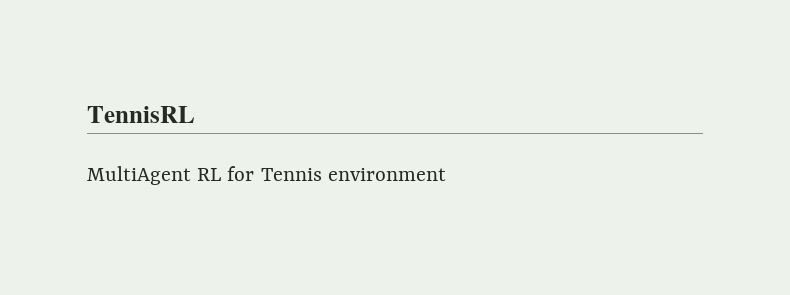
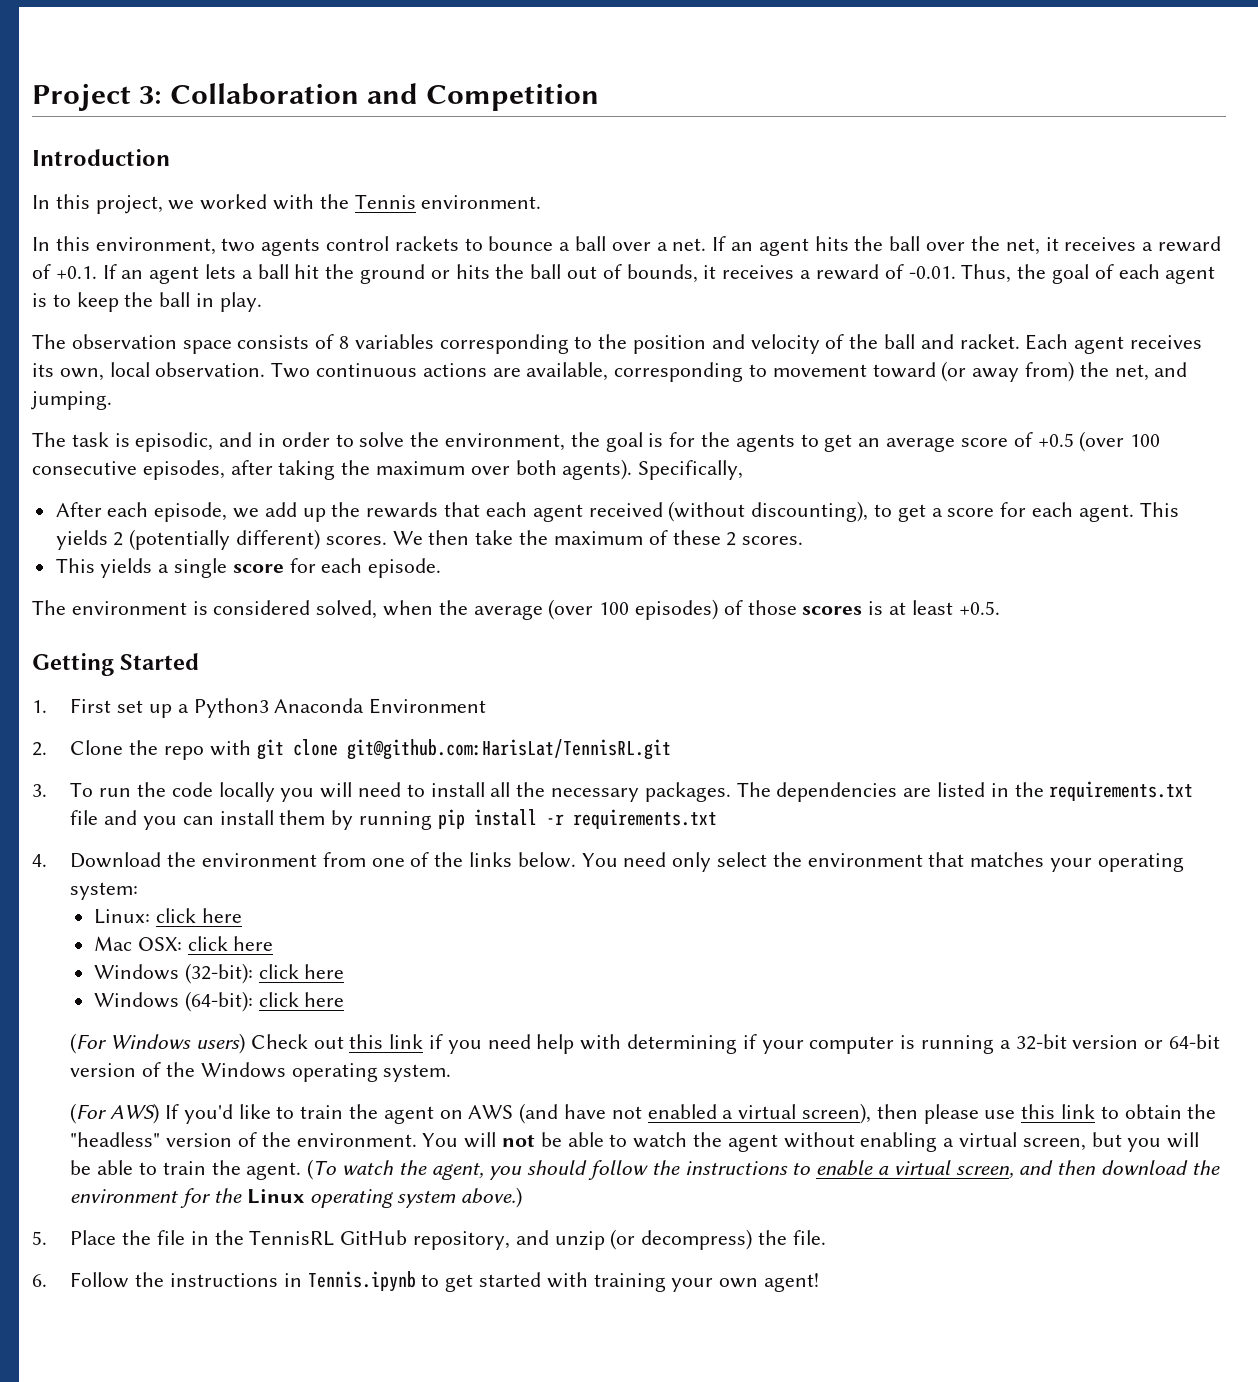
[87,106,195,123] [87,166,446,185] TennisRL // MultiAgent RL for Tennis environment -> [32,83,600,111] [32,149,170,166] [32,194,542,214] [32,236,1221,256] [32,264,1216,284] [32,292,262,312] [32,334,1203,354] [32,361,1188,382] [31,391,112,410] [32,431,1161,452] [32,459,744,480] [55,501,1179,522] [55,529,804,550] [55,558,442,578] [32,599,1000,620] [32,653,200,676] [32,698,487,718] [32,739,671,760] [32,781,1194,802] [70,809,717,830] [32,852,1184,872] [70,882,139,900] [94,908,242,924] [94,936,274,951] [94,963,345,984] [94,991,345,1012] [70,1033,1221,1054] [70,1062,452,1082] [70,1103,1217,1124] [70,1132,1200,1152] [70,1159,1220,1180] [70,1187,523,1208] [32,1229,826,1250] [32,1271,820,1292] Project 3: Collaboration and Competition // Introduction // In this project, we worked with the Tennis environment. // In this environment, two agents control rackets to bounce a ball over a net. If an agent hits the ball over the net, it receives a reward of +0.1. If an agent lets a ball hit the ground or hits the ball out of bounds, it receives a reward of -0.01. Thus, the goal of each agent is to keep the ball in play. // The observation space consists of 8 variables corresponding to the position and velocity of the ball and racket. Each agent receives its own, local observation. Two continuous actions are available, corresponding to movement toward (or away from) the net, and jumping. // The task is episodic, and in order to solve the environment, the goal is for the agents to get an average score of +0.5 (over 100 consecutive episodes, after taking the maximum over both agents). Specifically, // After each episode, we add up the rewards that each agent received (without discounting), to get a score for each agent. This yields 2 (potentially different) scores. We then take the maximum of these 2 scores. // This yields a single score for each episode. // The environment is considered solved, when the average (over 100 episodes) of those scores is at least +0.5. // Getting Started // 1. First set up a Python3 Anaconda Environment // 2. Clone the repo with git clone git@github.com:HarisLat/TennisRL.git // 3. To run the code locally you will need to install all the necessary packages. The dependencies are listed in the requirements.txt file and you can install them by running pip install -r requirements.txt // 4. Download the environment from one of the links below. You need only select the environment that matches your operating system: // Linux: click here // Mac OSX: click here // Windows (32-bit): click here // Windows (64-bit): click here // (For Windows users) Check out this link if you need help with determining if your computer is running a 32-bit version or 64-bit version of the Windows operating system. // (For AWS) If you'd like to train the agent on AWS (and have not enabled a virtual screen), then please use this link to obtain the "headless" version of the environment. You will not be able to watch the agent without enabling a virtual screen, but you will be able to train the agent. (To watch the agent, you should follow the instructions to enable a virtual screen, and then download the environment for the Linux operating system above.) // 5. Place the file in the TennisRL GitHub repository, and unzip (or decompress) the file. // 6. Follow the instructions in Tennis.ipynb to get started with training your own agent!

